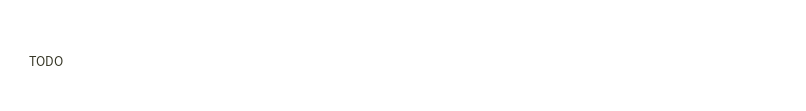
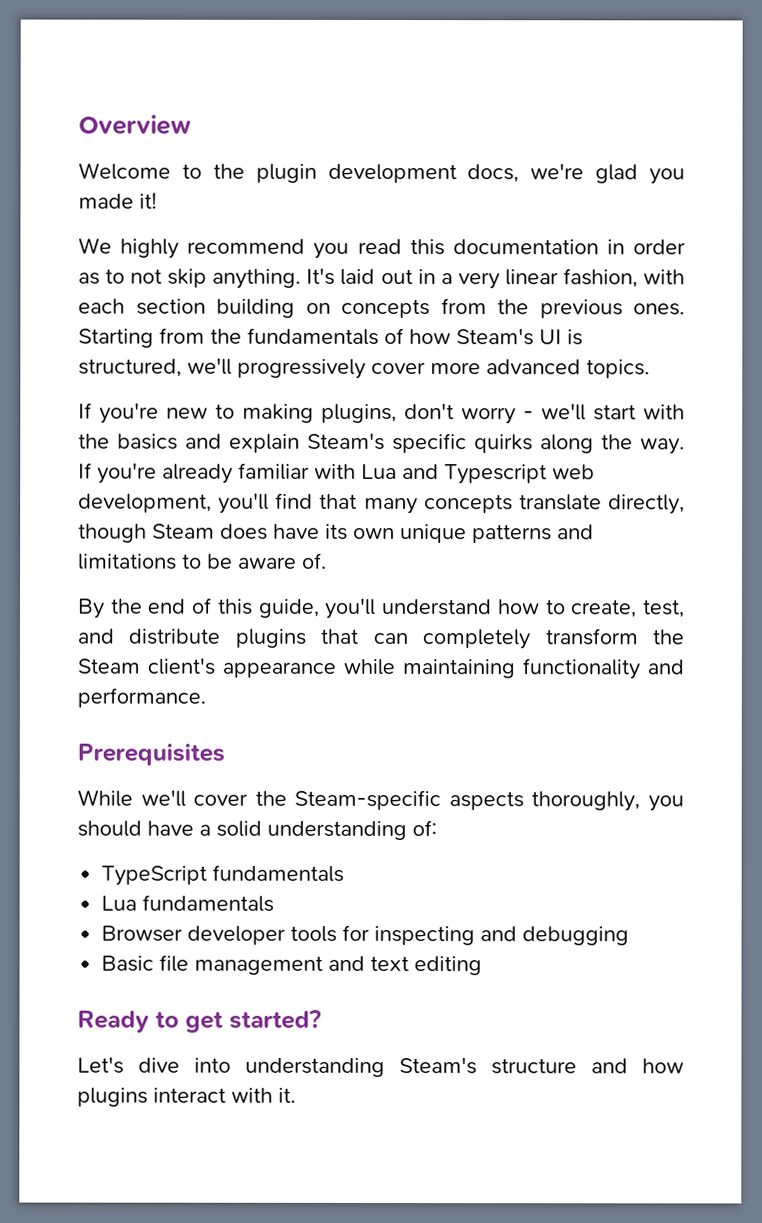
[29,56,63,66] TODO -> [78,114,191,135] [78,162,685,185] [78,192,157,209] [78,237,686,259] [78,267,686,290] [78,298,685,319] [78,327,583,348] [78,357,650,379] [78,402,685,425] [78,432,685,455] [78,462,595,485] [78,492,685,515] [78,523,594,544] [78,552,327,570] [77,597,686,619] [77,628,685,650] [77,657,684,680] [77,687,206,708] [77,743,225,766] [77,789,684,812] [77,820,437,841] [101,864,345,886] [101,894,275,912] [101,924,630,946] [101,954,483,976] [77,1009,322,1033] [77,1056,684,1078] [77,1087,296,1107] Overview // Welcome to the plugin development docs, we're glad you made it! // We highly recommend you read this documentation in order as to not skip anything. It's laid out in a very linear fashion, with each section building on concepts from the previous ones. Starting from the fundamentals of how Steam's UI is structured, we'll progressively cover more advanced topics. // If you're new to making plugins, don't worry - we'll start with the basics and explain Steam's specific quirks along the way. If you're already familiar with Lua and Typescript web development, you'll find that many concepts translate directly, though Steam does have its own unique patterns and limitations to be aware of. // By the end of this guide, you'll understand how to create, test, and distribute plugins that can completely transform the Steam client's appearance while maintaining functionality and performance. // Prerequisites // While we'll cover the Steam-specific aspects thoroughly, you should have a solid understanding of: // TypeScript fundamentals // Lua fundamentals // Browser developer tools for inspecting and debugging // Basic file management and text editing // Ready to get started? // Let's dive into understanding Steam's structure and how plugins interact with it.

